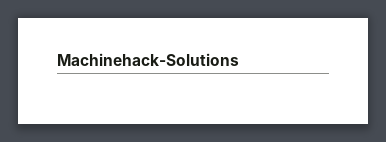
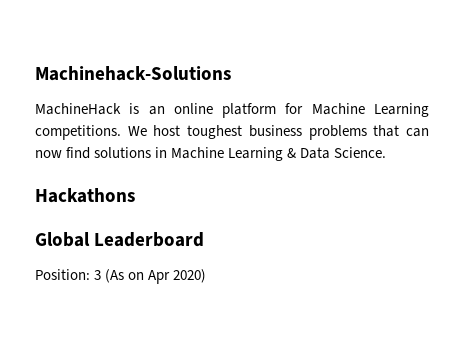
(239, 59) none -> [35,103,429,118] [35,125,430,140] [35,147,387,161] [35,188,135,203] [35,232,205,247] [35,269,207,284] // MachineHack is an online platform for Machine Learning competitions. We host toughest business problems that can now find solutions in Machine Learning & Data Science. // Hackathons // Global Leaderboard // Position: 3 (As on Apr 2020)

